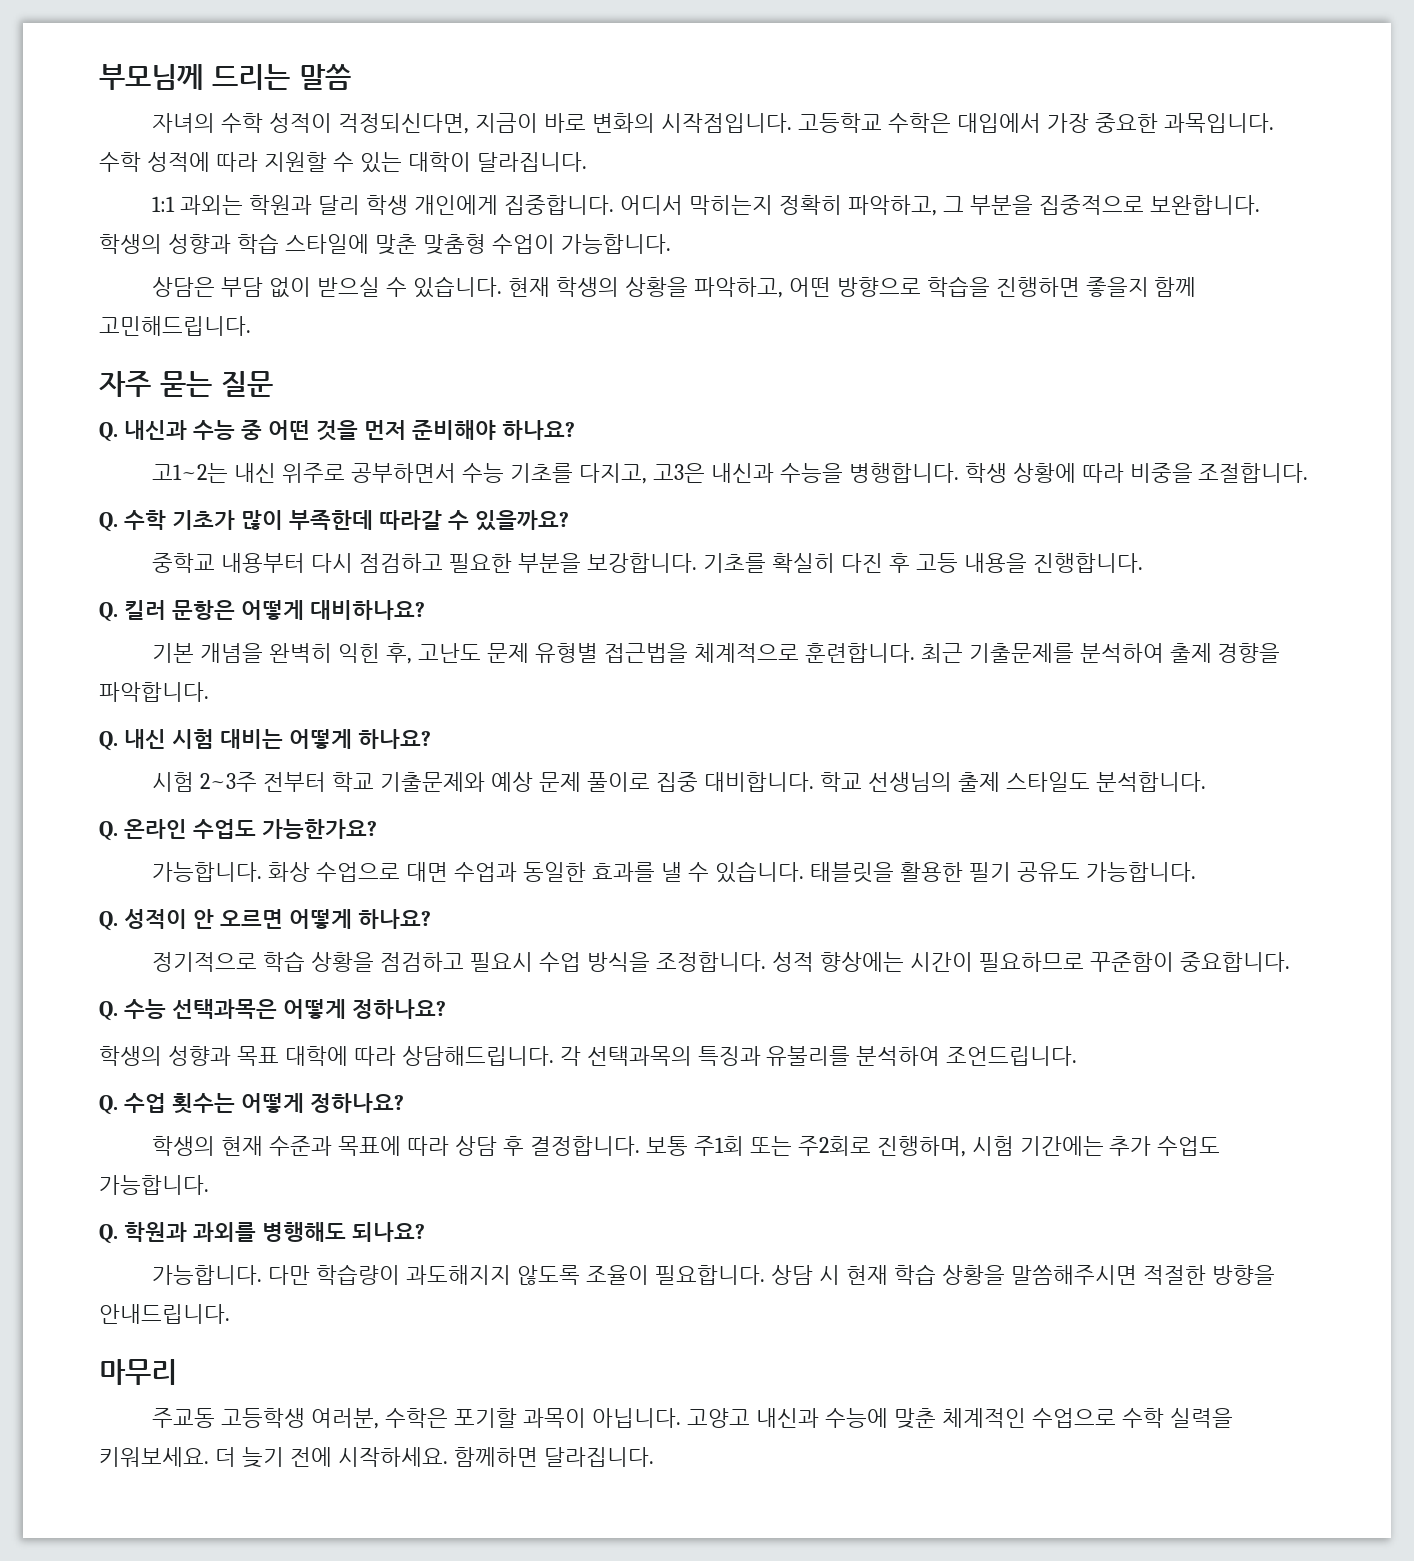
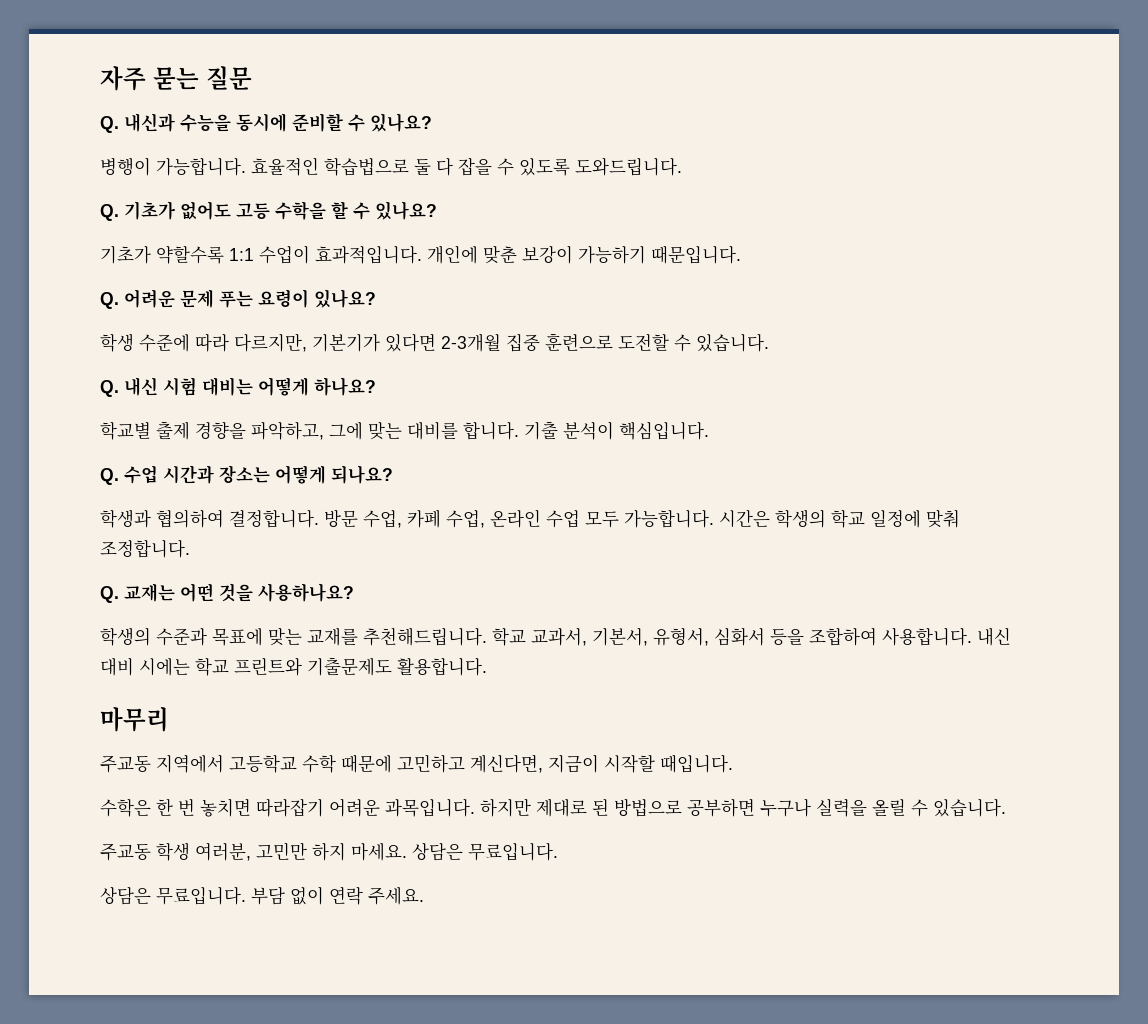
[99,63,351,90] [152,113,1274,134] [99,152,587,173] [152,195,1260,216] [99,233,671,255] [152,276,1197,298] [99,316,251,336] 부모님께 드리는 말씀 // 자녀의 수학 성적이 걱정되신다면, 지금이 바로 변화의 시작점입니다. 고등학교 수학은 대입에서 가장 중요한 과목입니다. 수학 성적에 따라 지원할 수 있는 대학이 달라집니다. // 1:1 과외는 학원과 달리 학생 개인에게 집중합니다. 어디서 막히는지 정확히 파악하고, 그 부분을 집중적으로 보완합니다. 학생의 성향과 학습 스타일에 맞춘 맞춤형 수업이 가능합니다. // 상담은 부담 없이 받으실 수 있습니다. 현재 학생의 상황을 파악하고, 어떤 방향으로 학습을 진행하면 좋을지 함께 고민해드립니다. // -> (100, 78) none
[192,420,575,441] [152,463,1309,484] [99,510,569,532] [152,553,1143,573] [99,600,425,622] [152,643,1281,664] [99,682,209,702] 수능 중 어떤 것을 먼저 준비해야 하나요? // 고1~2는 내신 위주로 공부하면서 수능 기초를 다지고, 고3은 내신과 수능을 병행합니다. 학생 상황에 따라 비중을 조절합니다. // Q. 수학 기초가 많이 부족한데 따라갈 수 있을까요? // 중학교 내용부터 다시 점검하고 필요한 부분을 보강합니다. 기초를 확실히 다진 후 고등 내용을 진행합니다. // Q. 킬러 문항은 어떻게 대비하나요? // 기본 개념을 완벽히 익힌 후, 고난도 문제 유형별 접근법을 체계적으로 훈련합니다. 최근 기출문제를 분석하여 출제 경향을 파악합니다. -> [180,113,432,132] [100,157,682,176] [100,201,437,221] [100,245,741,264] [100,289,376,309] [100,333,769,352] 수능을 동시에 준비할 수 있나요? // 병행이 가능합니다. 효율적인 학습법으로 둘 다 잡을 수 있도록 도와드립니다. // Q. 기초가 없어도 고등 수학을 할 수 있나요? // 기초가 약할수록 1:1 수업이 효과적입니다. 개인에 맞춘 보강이 가능하기 때문입니다. // Q. 어려운 문제 푸는 요령이 있나요? // 학생 수준에 따라 다르지만, 기본기가 있다면 2-3개월 집중 훈련으로 도전할 수 있습니다.
[152,772,1206,792] [99,819,377,841] [152,861,1196,883] [99,909,431,931] [152,951,1290,972] [99,999,446,1021] [99,1046,1078,1066] [99,1093,404,1115] [152,1136,264,1156] 시험 2~3주 전부터 학교 기출문제와 예상 문제 풀이로 집중 대비합니다. 학교 선생님의 출제 스타일도 분석합니다. // Q. 온라인 수업도 가능한가요? // 가능합니다. 화상 수업으로 대면 수업과 동일한 효과를 낼 수 있습니다. 태블릿을 활용한 필기 공유도 가능합니다. // Q. 성적이 안 오르면 어떻게 하나요? // 정기적으로 학습 상황을 점검하고 필요시 수업 방식을 조정합니다. 성적 향상에는 시간이 필요하므로 꾸준함이 중요합니다. // Q. 수능 선택과목은 어떻게 정하나요? // 학생의 성향과 목표 대학에 따라 상담해드립니다. 각 선택과목의 특징과 유불리를 분석하여 조언드립니다. // Q. 수업 횟수는 어떻게 정하나요? // 학생의 현재 -> [100,421,709,440] [100,465,393,485] [100,509,960,528] [100,539,190,558] [100,583,354,603] [100,627,151,646] 학교별 출제 경향을 파악하고, 그에 맞는 대비를 합니다. 기출 분석이 핵심입니다. // Q. 수업 시간과 장소는 어떻게 되나요? // 학생과 협의하여 결정합니다. 방문 수업, 카페 수업, 온라인 수업 모두 가능합니다. 시간은 학생의 학교 일정에 맞춰 조정합니다. // Q. 교재는 어떤 것을 사용하나요? // 학생의
[407,1136,1221,1157] [99,1175,209,1195] [99,1222,425,1244] [152,1264,1275,1285] [99,1304,230,1324] [99,1359,177,1385] [152,1408,1233,1429] [99,1447,654,1468] 따라 상담 후 결정합니다. 보통 주1회 또는 주2회로 진행하며, 시험 기간에는 추가 수업도 가능합니다. // Q. 학원과 과외를 병행해도 되나요? // 가능합니다. 다만 학습량이 과도해지지 않도록 조율이 필요합니다. 상담 시 현재 학습 상황을 말씀해주시면 적절한 방향을 안내드립니다. // 마무리 // 주교동 고등학생 여러분, 수학은 포기할 과목이 아닙니다. 고양고 내신과 수능에 맞춘 체계적인 수업으로 수학 실력을 키워보세요. 더 늦기 전에 시작하세요. 함께하면 달라집니다. -> [268,627,1011,646] [100,657,487,676] [100,707,169,732] [100,754,733,773] [100,798,1006,817] [100,842,558,861] [100,886,424,905] 맞는 교재를 추천해드립니다. 학교 교과서, 기본서, 유형서, 심화서 등을 조합하여 사용합니다. 내신 대비 시에는 학교 프린트와 기출문제도 활용합니다. // 마무리 // 주교동 지역에서 고등학교 수학 때문에 고민하고 계신다면, 지금이 시작할 때입니다. // 수학은 한 번 놓치면 따라잡기 어려운 과목입니다. 하지만 제대로 된 방법으로 공부하면 누구나 실력을 올릴 수 있습니다. // 주교동 학생 여러분, 고민만 하지 마세요. 상담은 무료입니다. // 상담은 무료입니다. 부담 없이 연락 주세요.

